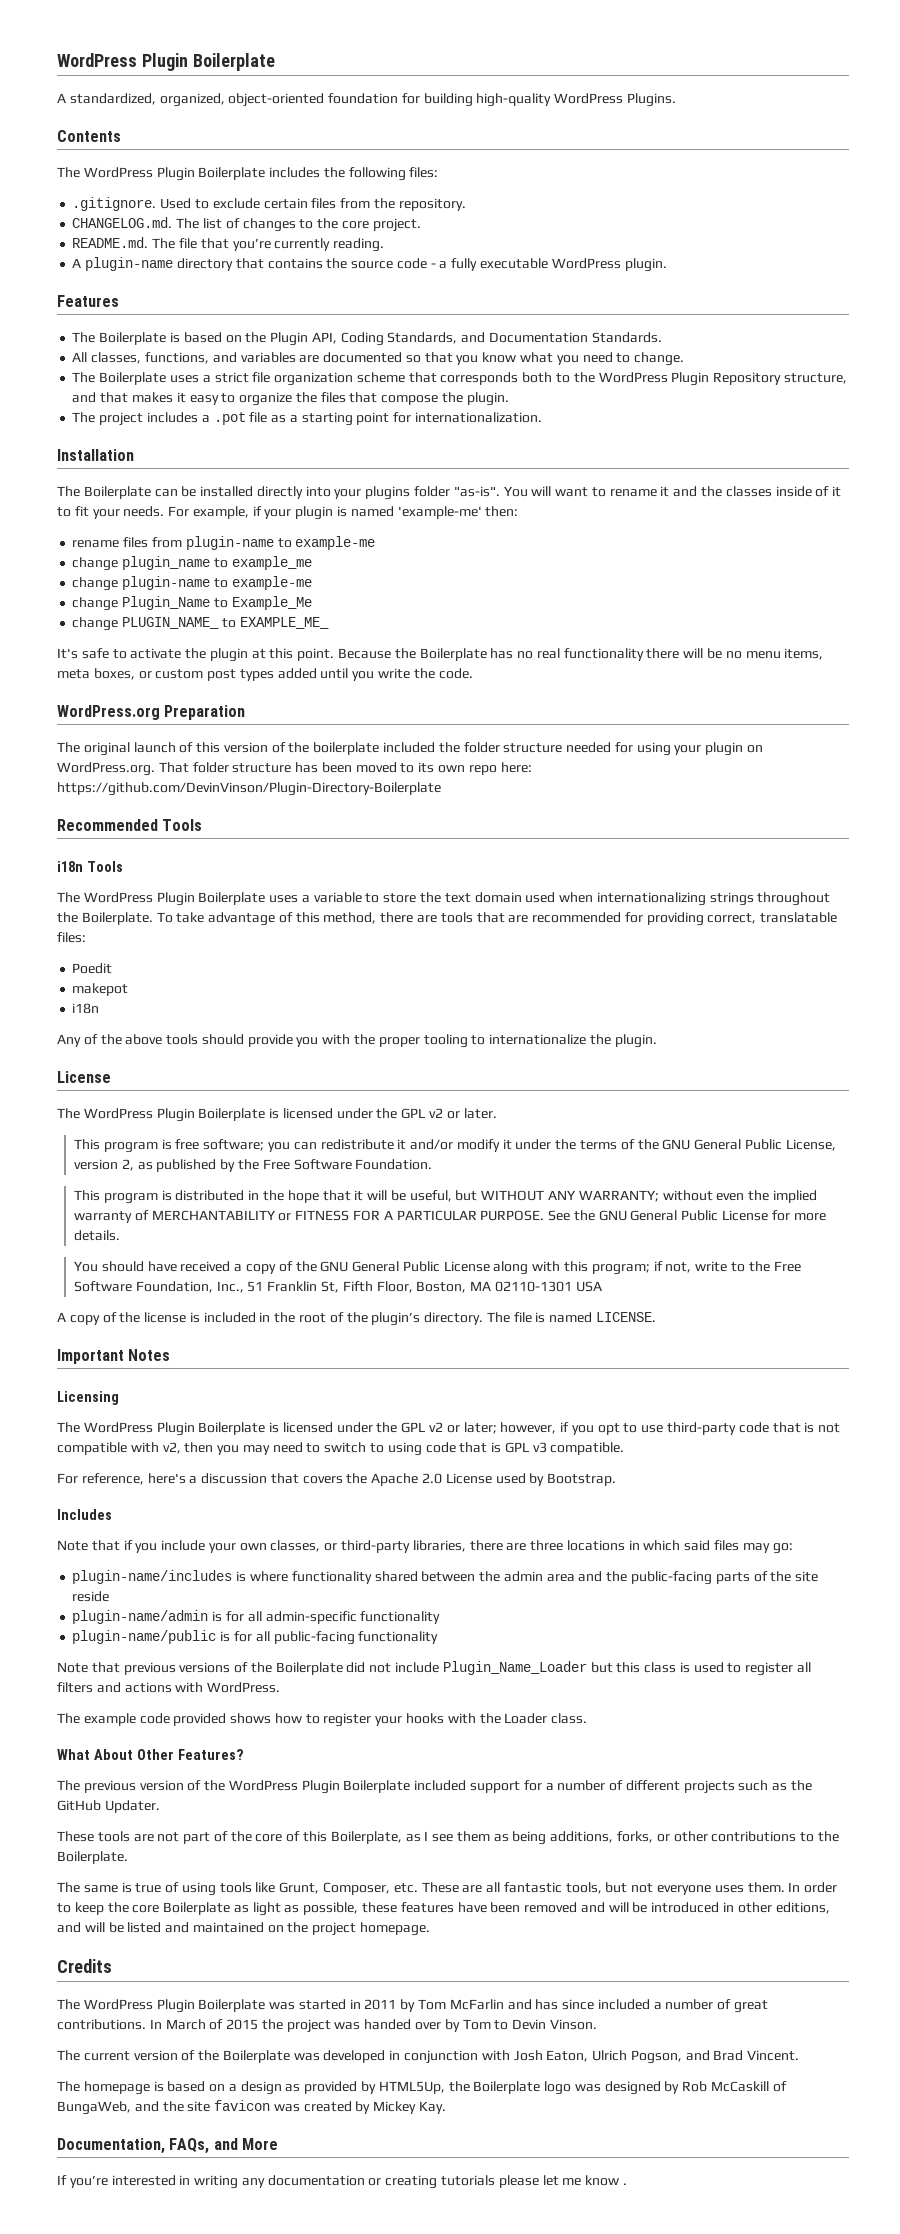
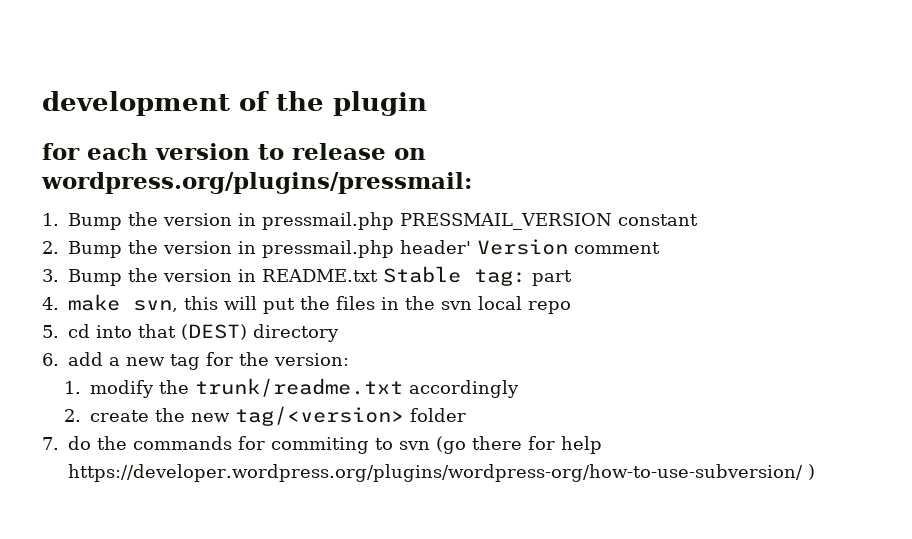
[57,53,275,71] [57,93,677,107] [57,130,121,142] [57,167,439,181] [72,197,466,211] [72,217,421,232] [72,237,385,252] [72,257,667,272] [57,295,119,307] [72,332,662,346] [72,352,685,366] [72,372,847,386] [72,392,509,406] [72,412,542,426] [57,449,134,461] [57,486,842,500] [57,506,519,520] [72,536,376,550] [72,556,312,571] [72,576,312,591] [72,596,312,611] [72,617,329,631] [57,648,824,662] [57,668,473,681] [57,705,246,720] [57,742,764,756] [57,762,532,776] [57,782,441,796] [57,819,203,831] [57,861,123,872] [57,892,831,906] [57,912,838,926] [57,932,86,943] [72,963,113,974] [72,983,129,996] [72,1003,100,1014] [57,1034,657,1048] [57,1071,111,1083] [57,1108,497,1122] [74,1139,836,1153] [74,1159,433,1172] [74,1190,817,1204] [74,1210,826,1223] [74,1230,121,1241] [74,1261,801,1275] [74,1281,602,1293] [57,1312,657,1326] [57,1349,171,1364] [57,1391,119,1405] [57,1422,841,1436] [57,1442,625,1456] [57,1473,617,1486] [57,1509,112,1520] [57,1540,793,1554] [72,1570,819,1585] [72,1591,110,1602] [72,1610,441,1624] [72,1630,439,1645] [57,1661,812,1676] [57,1682,281,1693] [57,1713,588,1727] [57,1749,244,1760] [57,1780,813,1794] [57,1800,160,1813] [57,1831,839,1845] [57,1851,128,1864] [57,1882,838,1896] [57,1902,830,1916] [57,1922,431,1936] [57,1959,112,1973] [57,1999,769,2013] [57,2019,597,2033] [57,2050,800,2064] [57,2081,787,2095] [57,2100,447,2115] [57,2138,278,2154] [57,2175,627,2189] WordPress Plugin Boilerplate // A standardized, organized, object-oriented foundation for building high-quality WordPress Plugins. // Contents // The WordPress Plugin Boilerplate includes the following files: // .gitignore. Used to exclude certain files from the repository. // CHANGELOG.md. The list of changes to the core project. // README.md. The file that you’re currently reading. // A plugin-name directory that contains the source code - a fully executable WordPress plugin. // Features // The Boilerplate is based on the Plugin API, Coding Standards, and Documentation Standards. // All classes, functions, and variables are documented so that you know what you need to change. // The Boilerplate uses a strict file organization scheme that corresponds both to the WordPress Plugin Repository structure, and that makes it easy to organize the files that compose the plugin. // The project includes a .pot file as a starting point for internationalization. // Installation // The Boilerplate can be installed directly into your plugins folder "as-is". You will want to rename it and the classes inside of it to fit your needs. For example, if your plugin is named 'example-me' then: // rename files from plugin-name to example-me // change plugin_name to example_me // change plugin-name to example-me // change Plugin_Name to Example_Me // change PLUGIN_NAME_ to EXAMPLE_ME_ // It's safe to activate the plugin at this point. Because the Boilerplate has no real functionality there will be no menu items, meta boxes, or custom post types added until you write the code. // WordPress.org Preparation // The original launch of this version of the boilerplate included the folder structure needed for using your plugin on WordPress.org. That folder structure has been moved to its own repo here: https://github.com/DevinVinson/Plugin-Directory-Boilerplate // Recommended Tools // i18n Tools // The WordPress Plugin Boilerplate uses a variable to store the text domain used when internationalizing strings throughout the Boilerplate. To take advantage of this method, there are tools that are recommended for providing correct, translatable files: // Poedit // makepot // i18n // Any of the above tools should provide you with the proper tooling to internationalize the plugin. // License // The WordPress Plugin Boilerplate is licensed under the GPL v2 or later. // This program is free software; you can redistribute it and/or modify it under the terms of the GNU General Public License, version 2, as published by the Free Software Foundation. // This program is distributed in the hope that it will be useful, but WITHOUT ANY WARRANTY; without even the implied warranty of MERCHANTABILITY or FITNESS FOR A PARTICULAR PURPOSE. See the GNU General Public License for more details. // You should have received a copy of the GNU General Public License along with this program; if not, write to the Free Software Foundation, Inc., 51 Franklin St, Fifth Floor, Boston, MA 02110-1301 USA // A copy of the license is included in the root of the plugin’s directory. The file is named LICENSE. // Important Notes // Licensing // The WordPress Plugin Boilerplate is licensed under the GPL v2 or later; however, if you opt to use third-party code that is not compatible with v2, then you may need to switch to using code that is GPL v3 compatible. // For reference, here's a discussion that covers the Apache 2.0 License used by Bootstrap. // Includes // Note that if you include your own classes, or third-party libraries, there are three locations in which said files may go: // plugin-name/includes is where functionality shared between the admin area and the public-facing parts of the site reside // plugin-name/admin is for all admin-specific functionality // plugin-name/public is for all public-facing functionality // Note that previous versions of the Boilerplate did not include Plugin_Name_Loader but this class is used to register all filters and actions with WordPress. // The example code provided shows how to register your hooks with the Loader class. // What About Other Features? // The previous version of the WordPress Plugin Boilerplate included support for a number of different projects such as the GitHub Updater. // These tools are not part of the core of this Boilerplate, as I see them as being additions, forks, or other contributions to the Boilerplate. // The same is true of using tools like Grunt, Composer, etc. These are all fantastic tools, but not everyone uses them. In order to keep the core Boilerplate as light as possible, these features have been removed and will be introduced in other editions, and will be listed and maintained on the project homepage. // Credits // The WordPress Plugin Boilerplate was started in 2011 by Tom McFarlin and has since included a number of great contributions. In March of 2015 the project was handed over by Tom to Devin Vinson. // The current version of the Boilerplate was developed in conjunction with Josh Eaton, Ulrich Pogson, and Brad Vincent. // The homepage is based on a design as provided by HTML5Up, the Boilerplate logo was designed by Rob McCaskill of BungaWeb, and the site favicon was created by Mickey Kay. // Documentation, FAQs, and More // If you’re interested in writing any documentation or creating tutorials please let me know . -> [42,91,427,116] [42,143,426,160] [41,172,472,194] [42,212,698,230] [42,239,660,258] [42,266,572,286] [42,294,571,314] [42,324,339,342] [42,352,349,370] [63,378,519,398] [63,406,466,426] [42,436,602,454] [68,464,815,482] development of the plugin // for each version to release on wordpress.org/plugins/pressmail: // 1. Bump the version in pressmail.php PRESSMAIL_VERSION constant // 2. Bump the version in pressmail.php header' Version comment // 3. Bump the version in README.txt Stable tag: part // 4. make svn, this will put the files in the svn local repo // 5. cd into that (DEST) directory // 6. add a new tag for the version: // 1. modify the trunk/readme.txt accordingly // 2. create the new tag/<version> folder // 7. do the commands for commiting to svn (go there for help https://developer.wordpress.org/plugins/wordpress-org/how-to-use-subversion/ )

